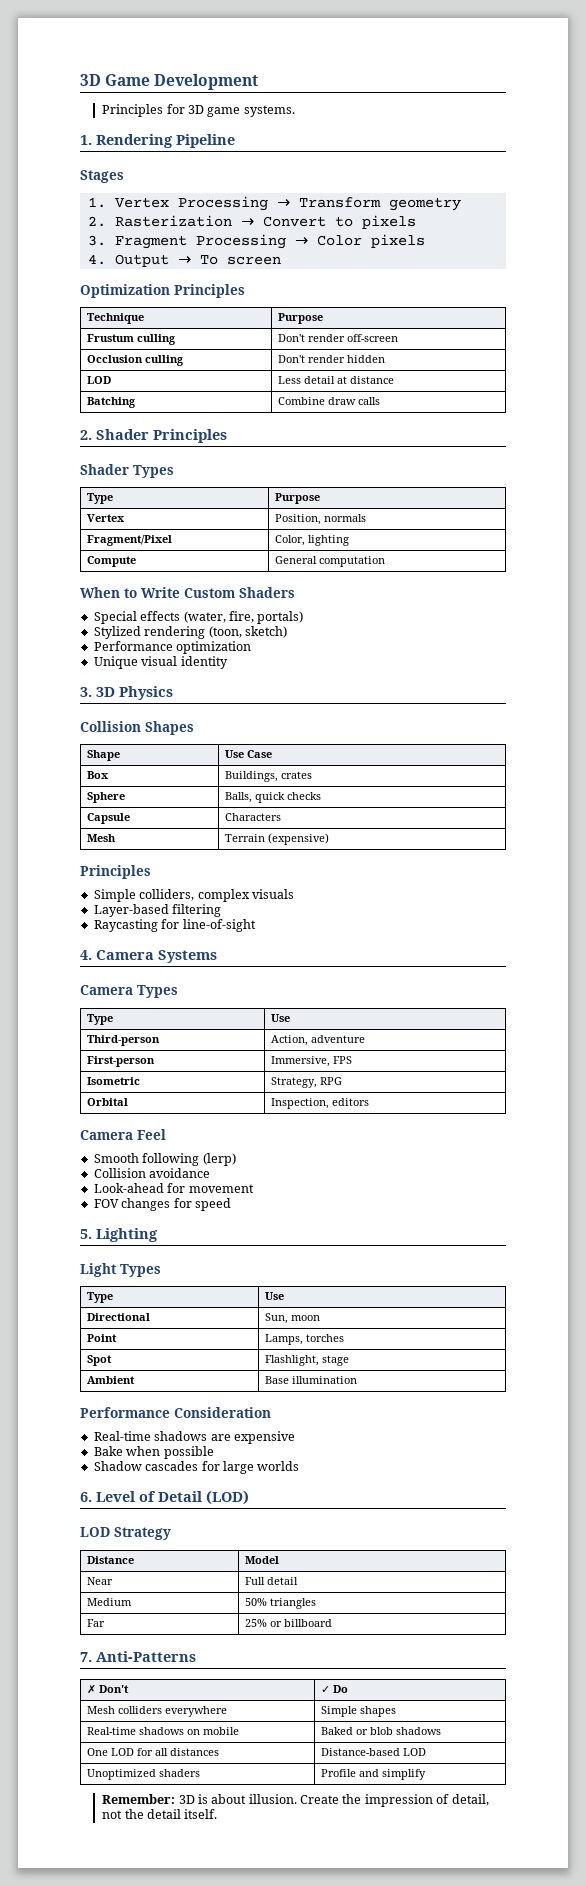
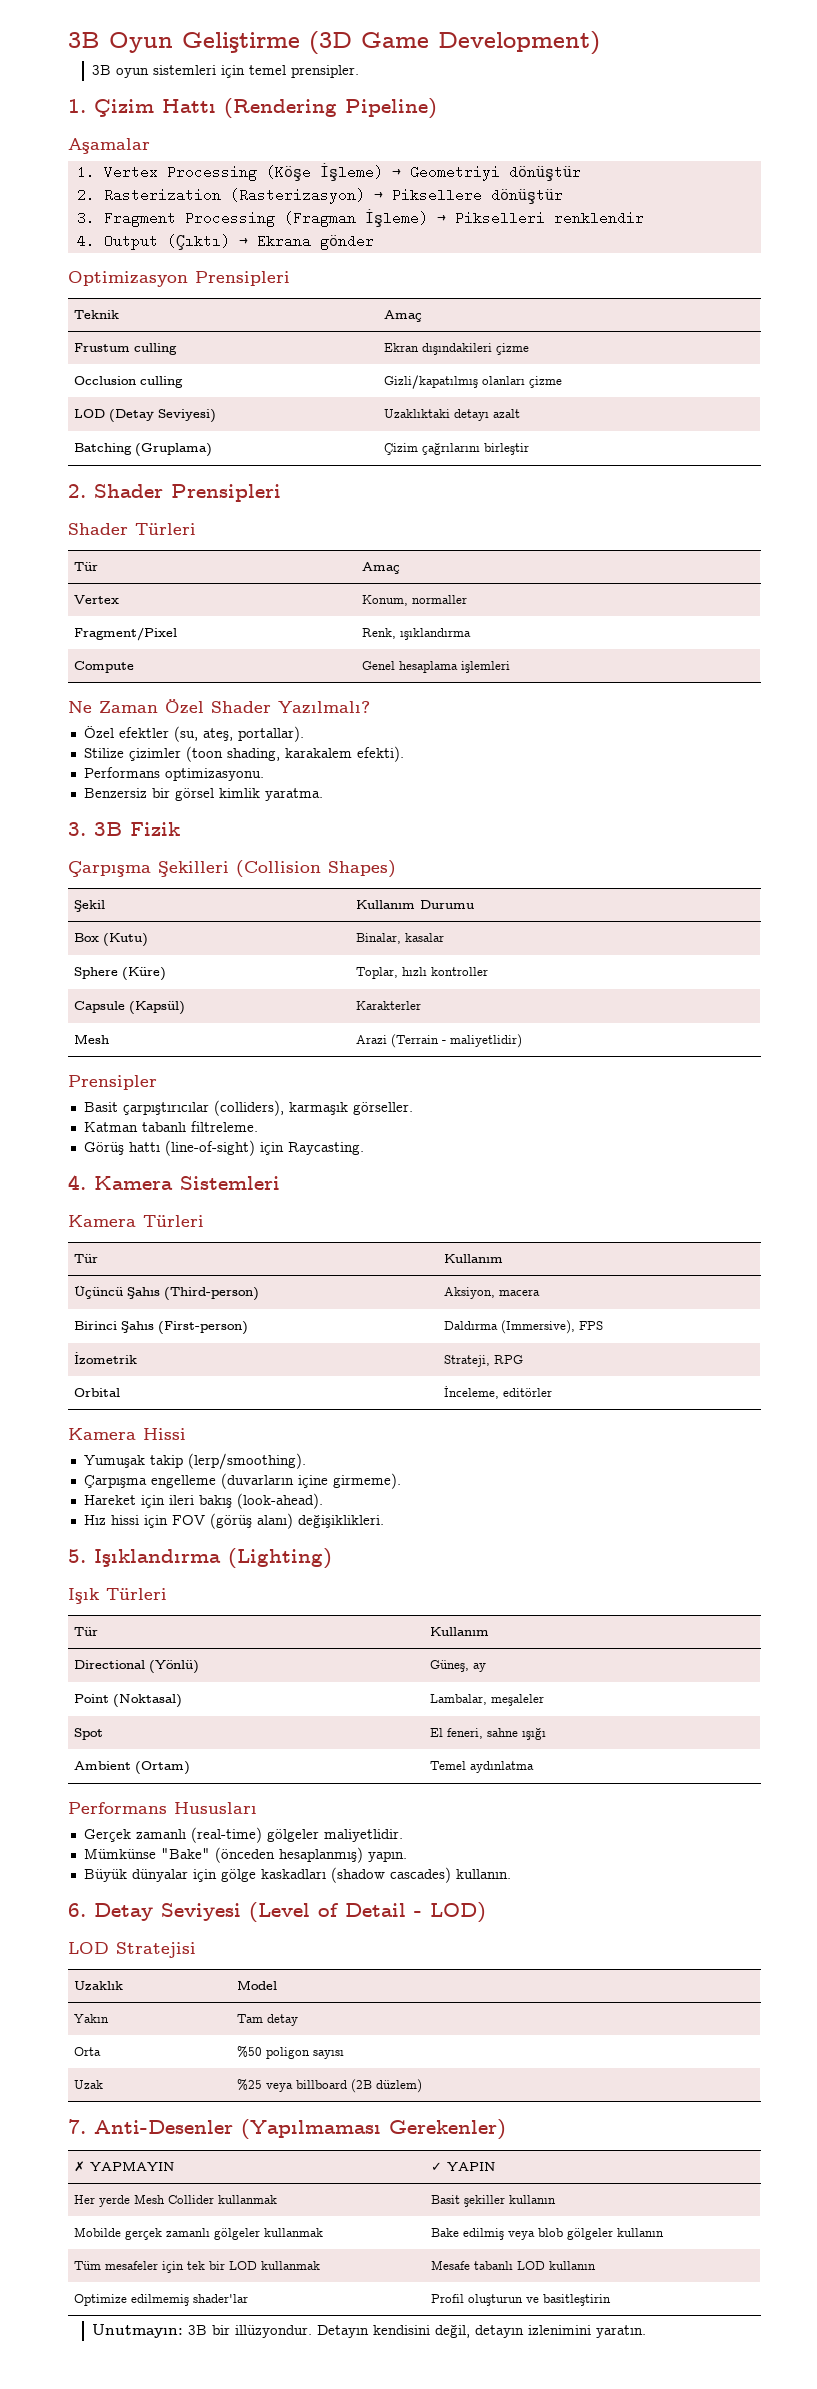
[80,74,259,90] [102,104,295,117] [80,134,235,148] [80,170,124,183] [87,196,461,211] [87,215,416,229] [87,234,425,249] [87,254,281,267] [80,284,245,298] [86,313,144,324] [277,313,323,324] 3D Game Development // Principles for 3D game systems. // 1. Rendering Pipeline // Stages // 1. Vertex Processing → Transform geometry // 2. Rasterization → Convert to pixels // 3. Fragment Processing → Color pixels // 4. Output → To screen // Optimization Principles // Technique | Purpose -> [68,31,600,55] [92,65,360,78] [68,98,437,119] [68,138,150,154] [76,163,581,181] [76,188,563,204] [76,209,644,227] [76,234,374,250] [68,271,290,287] [74,310,120,319] [384,310,423,322] 3B Oyun Geliştirme (3D Game Development) // 3B oyun sistemleri için temel prensipler. // 1. Çizim Hattı (Rendering Pipeline) // Aşamalar // 1. Vertex Processing (Köşe İşleme) → Geometriyi dönüştür // 2. Rasterization (Rasterizasyon) → Piksellere dönüştür // 3. Fragment Processing (Fragman İşleme) → Pikselleri renklendir // 4. Output (Çıktı) → Ekrana gönder // Optimizasyon Prensipleri // Teknik | Amaç
[277,334,398,342] Don't render off-screen -> [384,343,530,355] Ekran dışındakileri çizme
[277,355,385,363] [86,376,111,384] [277,376,394,384] [86,397,136,408] [277,397,380,405] Don't render hidden // LOD | Less detail at distance // Batching | Combine draw calls -> [384,375,563,389] [74,409,217,423] [384,409,521,421] [74,443,213,457] [384,443,530,455] Gizli/kapatılmış olanları çizme // LOD (Detay Seviyesi) | Uzaklıktaki detayı azalt // Batching (Gruplama) | Çizim çağrılarını birleştir
[153,429,227,443] [80,464,174,478] [86,493,113,504] [274,493,320,504] Principles // Shader Types // Type | Purpose -> [171,484,281,502] [68,523,196,535] [74,562,99,571] [362,562,401,574] Prensipleri // Shader Türleri // Tür | Amaç
[274,514,366,525] Position, normals -> [362,595,468,606] Konum, normaller
[274,535,349,546] Color, lighting -> [362,628,472,640] Renk, ışıklandırma
[274,556,385,567] [80,587,295,598] [93,611,304,624] [93,626,287,639] [93,641,252,654] [93,656,228,669] [80,686,173,700] [80,721,194,735] [86,750,120,761] [224,750,272,758] [86,771,109,779] [224,771,312,782] [86,792,125,803] [224,792,321,803] General computation // When to Write Custom Shaders // Special effects (water, fire, portals) // Stylized rendering (toon, sketch) // Performance optimization // Unique visual identity // 3. 3D Physics // Collision Shapes // Shape | Use Case // Box | Buildings, crates // Sphere | Balls, quick checks -> [362,661,511,673] [68,699,370,714] [83,726,304,742] [83,746,404,762] [83,767,264,781] [83,788,323,801] [68,822,180,836] [68,860,396,878] [74,900,106,912] [356,900,475,909] [74,933,149,947] [356,933,445,944] [74,967,167,981] [356,967,489,979] Genel hesaplama işlemleri // Ne Zaman Özel Shader Yazılmalı? // Özel efektler (su, ateş, portallar). // Stilize çizimler (toon shading, karakalem efekti). // Performans optimizasyonu. // Benzersiz bir görsel kimlik yaratma. // 3. 3B Fizik // Çarpışma Şekilleri (Collision Shapes) // Şekil | Kullanım Durumu // Box (Kutu) | Binalar, kasalar // Sphere (Küre) | Toplar, hızlı kontroller
[224,813,281,821] | Characters -> [129,1001,186,1015] [356,1001,422,1010] (Kapsül) | Karakterler
[224,833,329,845] [80,865,151,879] [93,889,294,902] [93,904,222,917] [93,919,256,932] [80,950,217,963] [80,985,178,998] [86,1014,113,1025] [270,1014,290,1022] [86,1035,160,1046] [270,1035,365,1046] [86,1056,155,1067] [270,1056,330,1067] Terrain (expensive) // Principles // Simple colliders, complex visuals // Layer-based filtering // Raycasting for line-of-sight // 4. Camera Systems // Camera Types // Type | Use // Third-person | Action, adventure // First-person | Immersive, -> [356,1034,523,1048] [68,1075,157,1090] [83,1100,413,1116] [83,1121,258,1132] [83,1140,364,1156] [68,1175,280,1190] [68,1215,204,1227] [74,1254,99,1263] [444,1254,504,1263] [74,1286,260,1301] [444,1287,541,1299] [74,1321,249,1335] [444,1320,576,1334] Arazi (Terrain - maliyetlidir) // Prensipler // Basit çarpıştırıcılar (colliders), karmaşık görseller. // Katman tabanlı filtreleme. // Görüş hattı (line-of-sight) için Raycasting. // 4. Kamera Sistemleri // Kamera Türleri // Tür | Kullanım // Üçüncü Şahıs (Third-person) | Aksiyon, macera // Birinci Şahıs (First-person) | Daldırma (Immersive),
[86,1077,140,1085] [270,1077,317,1088] Isometric | Strategy, -> [74,1352,138,1364] [444,1355,491,1367] İzometrik | Strateji,
[270,1098,369,1109] [80,1129,166,1140] [93,1153,236,1166] [93,1168,211,1178] [93,1183,254,1193] [93,1198,231,1211] [80,1228,158,1242] [80,1263,161,1277] [86,1292,113,1303] [264,1292,284,1300] [86,1313,150,1321] [264,1313,320,1324] [86,1334,117,1342] [264,1334,344,1345] [86,1355,112,1366] [264,1355,349,1366] [86,1376,135,1384] [264,1376,357,1384] [80,1407,271,1418] [93,1431,295,1444] [93,1446,214,1459] [93,1461,300,1474] [80,1490,249,1505] [80,1527,171,1540] [86,1556,134,1564] Inspection, editors // Camera Feel // Smooth following (lerp) // Collision avoidance // Look-ahead for movement // FOV changes for speed // 5. Lighting // Light Types // Type | Use // Directional | Sun, moon // Point | Lamps, torches // Spot | Flashlight, stage // Ambient | Base illumination // Performance Consideration // Real-time shadows are expensive // Bake when possible // Shadow cascades for large worlds // 6. Level of Detail (LOD) // LOD Strategy // Distance -> [444,1386,553,1399] [68,1428,186,1440] [83,1453,306,1470] [83,1473,401,1489] [83,1493,323,1509] [83,1513,384,1529] [68,1548,332,1569] [68,1588,167,1604] [74,1627,99,1636] [430,1627,490,1636] [74,1660,200,1674] [430,1660,487,1672] [74,1694,183,1708] [430,1694,545,1706] [74,1728,104,1740] [430,1728,547,1740] [74,1761,191,1775] [430,1761,535,1773] [68,1802,257,1814] [83,1827,403,1843] [83,1847,407,1863] [83,1867,511,1883] [68,1902,486,1923] [68,1942,196,1958] [74,1981,124,1990] İnceleme, editörler // Kamera Hissi // Yumuşak takip (lerp/smoothing). // Çarpışma engelleme (duvarların içine girmeme). // Hareket için ileri bakış (look-ahead). // Hız hissi için FOV (görüş alanı) değişiklikleri. // 5. Işıklandırma (Lighting) // Işık Türleri // Tür | Kullanım // Directional (Yönlü) | Güneş, ay // Point (Noktasal) | Lambalar, meşaleler // Spot | El feneri, sahne ışığı // Ambient (Ortam) | Temel aydınlatma // Performans Hususları // Gerçek zamanlı (real-time) gölgeler maliyetlidir. // Mümkünse "Bake" (önceden hesaplanmış) yapın. // Büyük dünyalar için gölge kaskadları (shadow cascades) kullanın. // 6. Detay Seviyesi (Level of Detail - LOD) // LOD Stratejisi // Uzaklık
[86,1577,113,1585] [244,1577,298,1585] [86,1598,132,1606] [244,1598,316,1609] [86,1619,105,1627] [244,1619,282,1627] Near | Full detail // Medium | 50% triangles // Far | 25% or -> [74,2014,110,2023] [237,2014,299,2026] [74,2047,102,2056] [237,2046,345,2059] [74,2080,104,2089] [237,2079,294,2092] Yakın | Tam detay // Orta | %50 poligon sayısı // Uzak | %25 veya
(332, 1623) none -> [351,2079,423,2093] (2B düzlem)
[96,1651,196,1662] Anti-Patterns -> [94,2119,506,2140] Anti-Desenler (Yapılmaması Gerekenler)
[98,1685,129,1693] Don't -> [90,2161,176,2171] YAPMAYIN
[332,1685,348,1693] [86,1706,227,1717] [320,1706,396,1717] [86,1727,239,1735] [320,1727,441,1735] [86,1748,219,1756] [320,1748,426,1756] [86,1769,200,1780] [320,1769,426,1780] [102,1794,489,1807] [102,1809,218,1819] Do // Mesh colliders everywhere | Simple shapes // Real-time shadows on mobile | Baked or blob shadows // One LOD for all distances | Distance-based LOD // Unoptimized shaders | Profile and simplify // Remember: 3D is about illusion. Create the impression of detail, not the detail itself. -> [447,2162,497,2171] [74,2194,278,2207] [431,2195,557,2207] [74,2227,324,2240] [431,2228,665,2240] [74,2261,321,2273] [431,2260,597,2270] [74,2294,249,2306] [431,2294,612,2306] [92,2324,647,2338] YAPIN // Her yerde Mesh Collider kullanmak | Basit şekiller kullanın // Mobilde gerçek zamanlı gölgeler kullanmak | Bake edilmiş veya blob gölgeler kullanın // Tüm mesafeler için tek bir LOD kullanmak | Mesafe tabanlı LOD kullanın // Optimize edilmemiş shader'lar | Profil oluşturun ve basitleştirin // Unutmayın: 3B bir illüzyondur. Detayın kendisini değil, detayın izlenimini yaratın.

